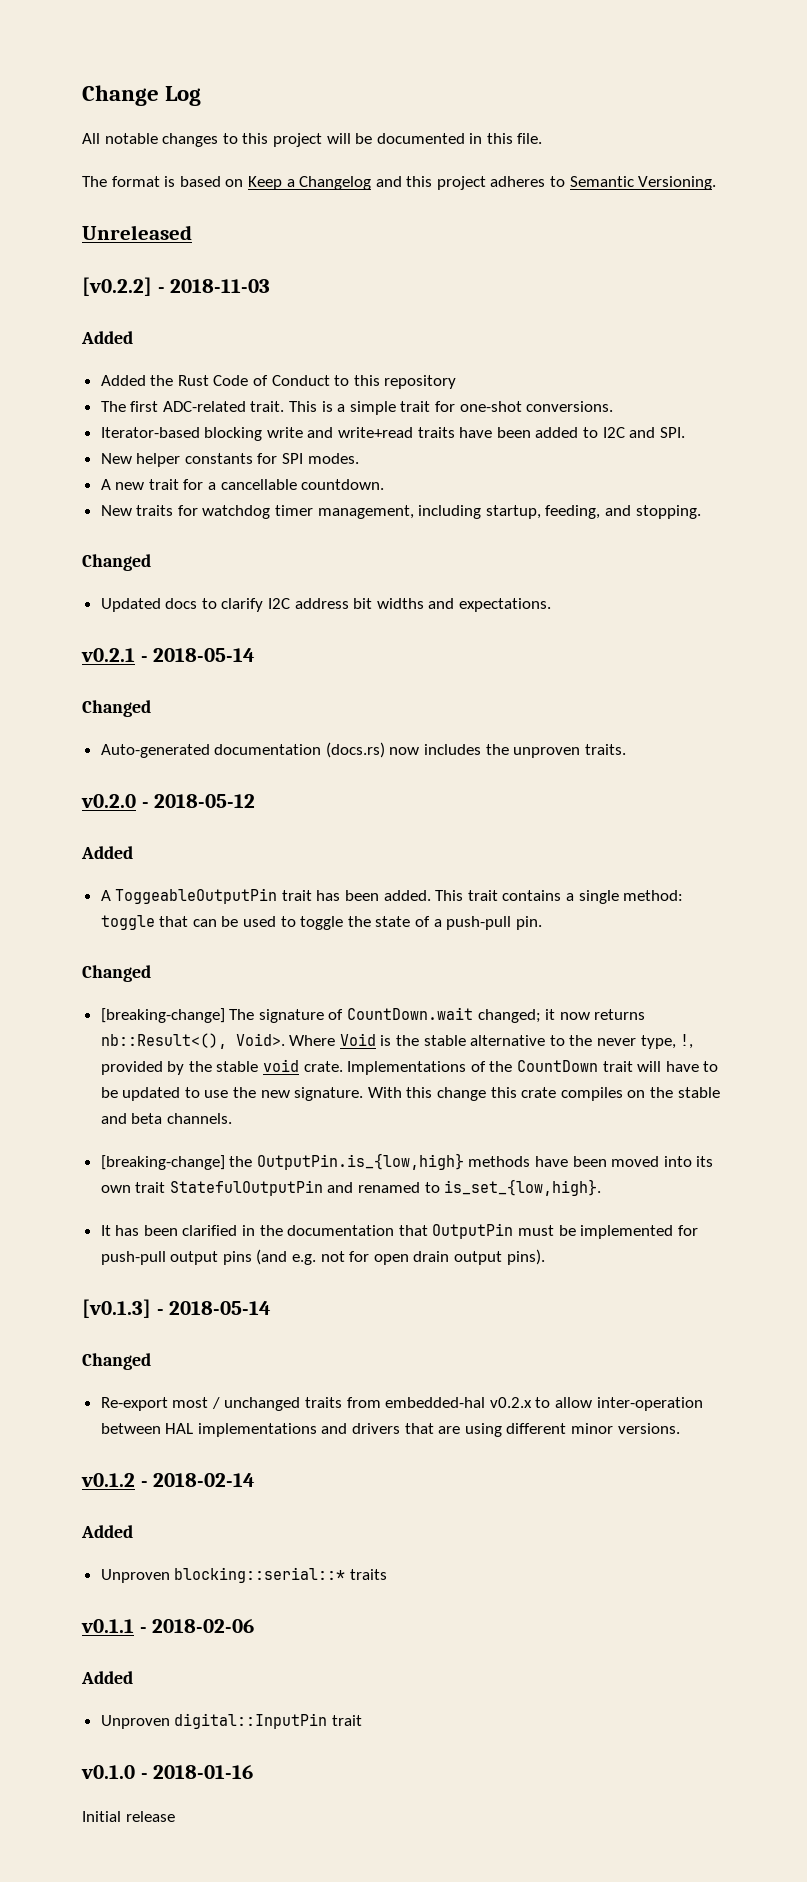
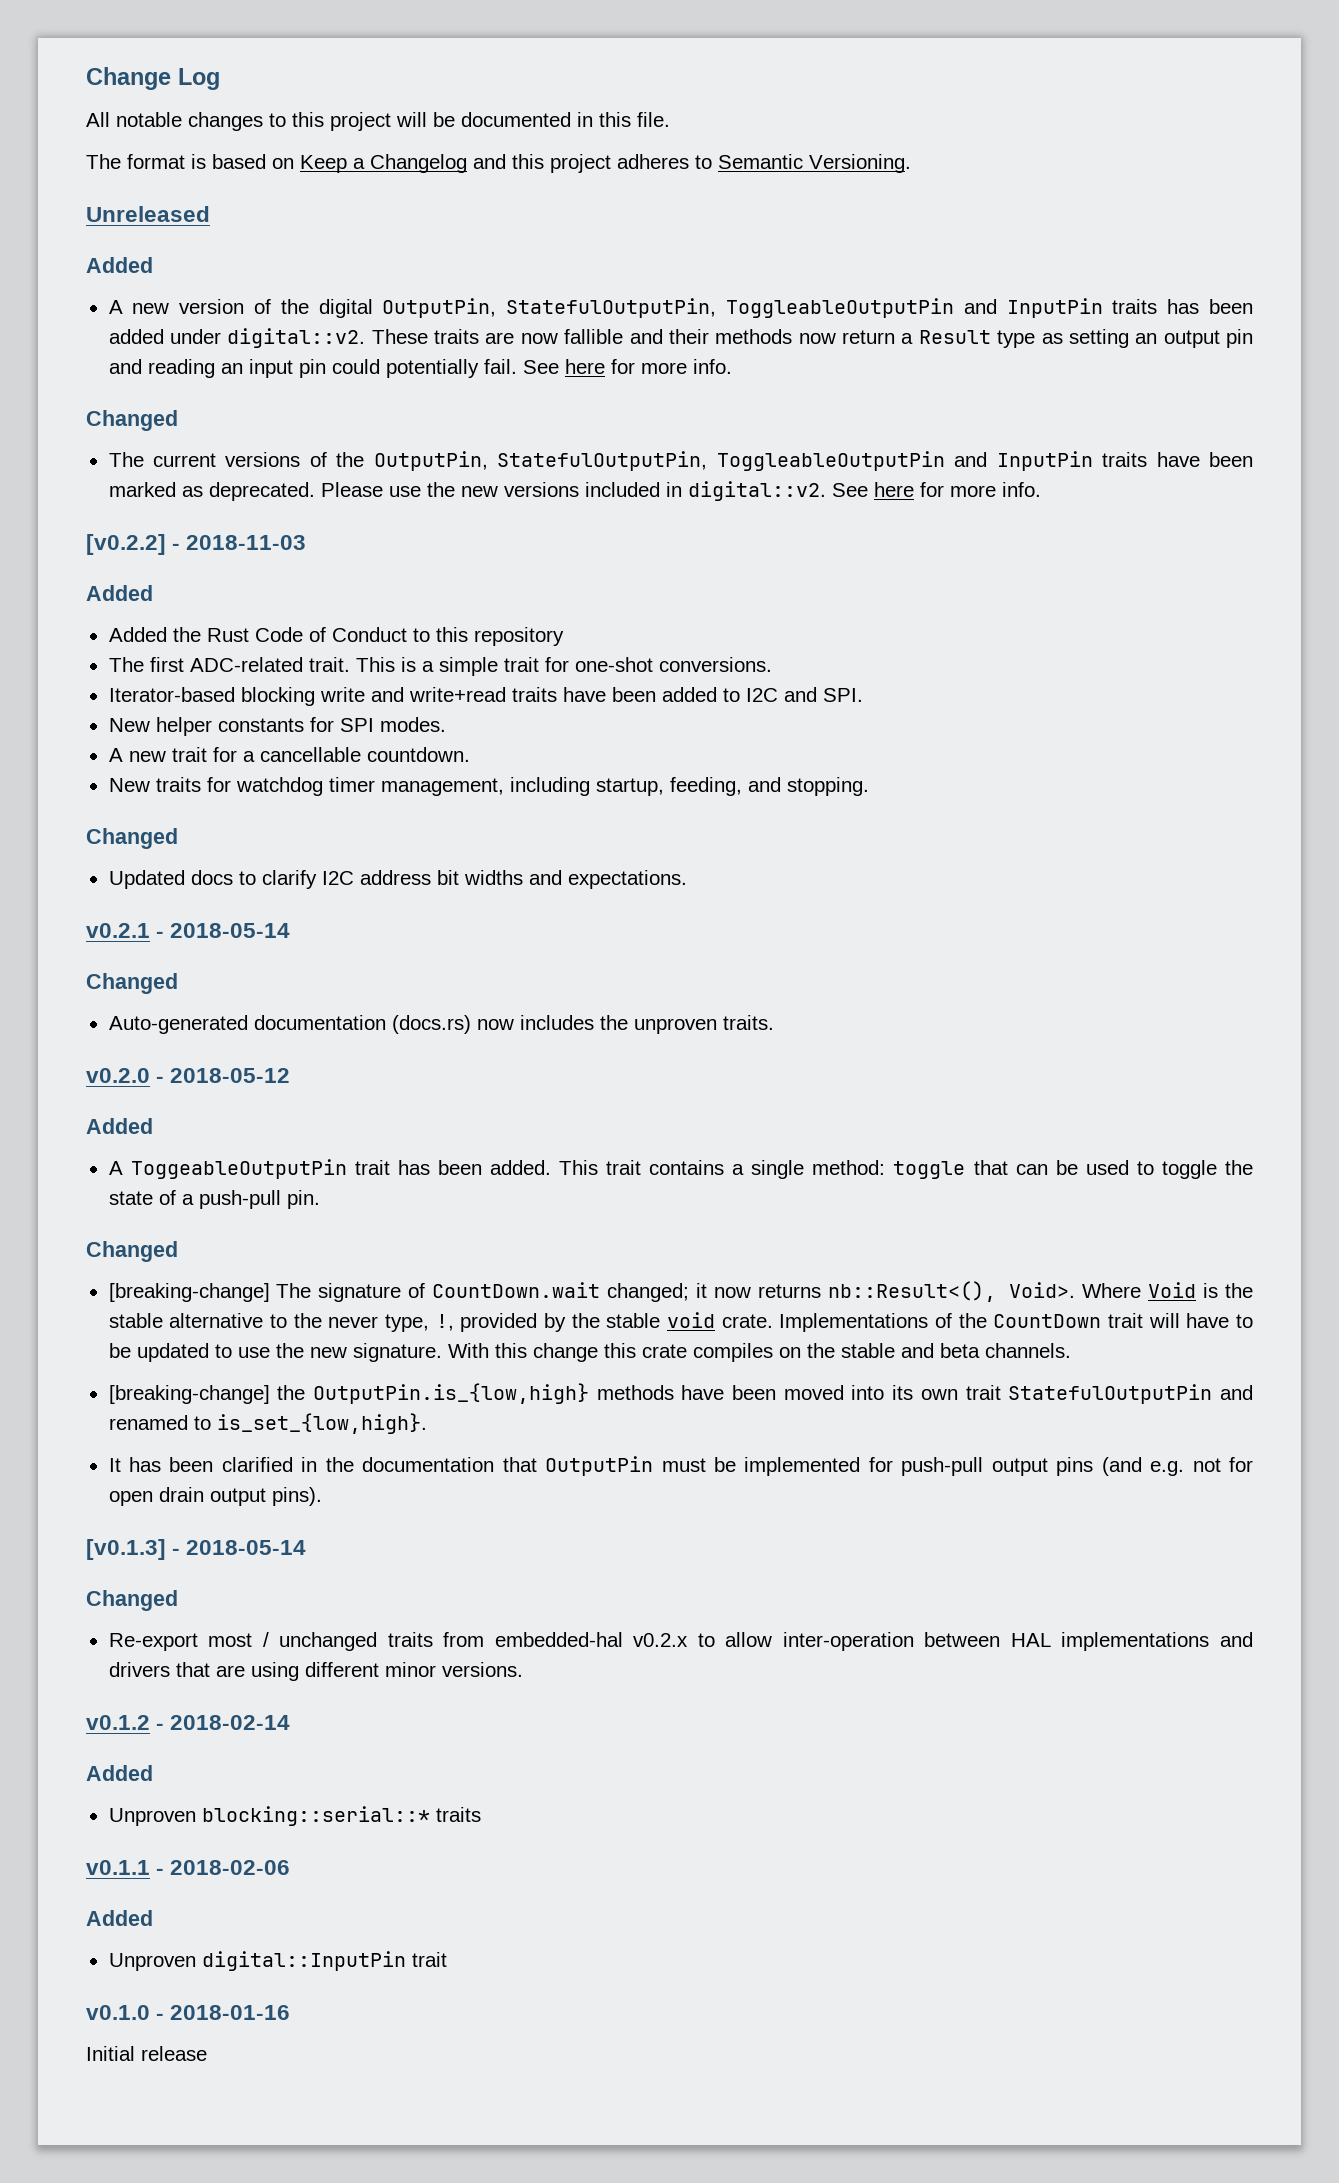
(192, 232) none -> [86,257,153,273] [108,298,1253,318] [108,328,1253,348] [108,359,732,378] [86,410,178,431] [108,451,1253,471] [108,481,1041,501] // Added // A new version of the digital OutputPin, StatefulOutputPin, ToggleableOutputPin and InputPin traits has been added under digital::v2. These traits are now fallible and their methods now return a Result type as setting an output pin and reading an input pin could potentially fail. See here for more info. // Changed // The current versions of the OutputPin, StatefulOutputPin, ToggleableOutputPin and InputPin traits have been marked as deprecated. Please use the new versions included in digital::v2. See here for more info.

